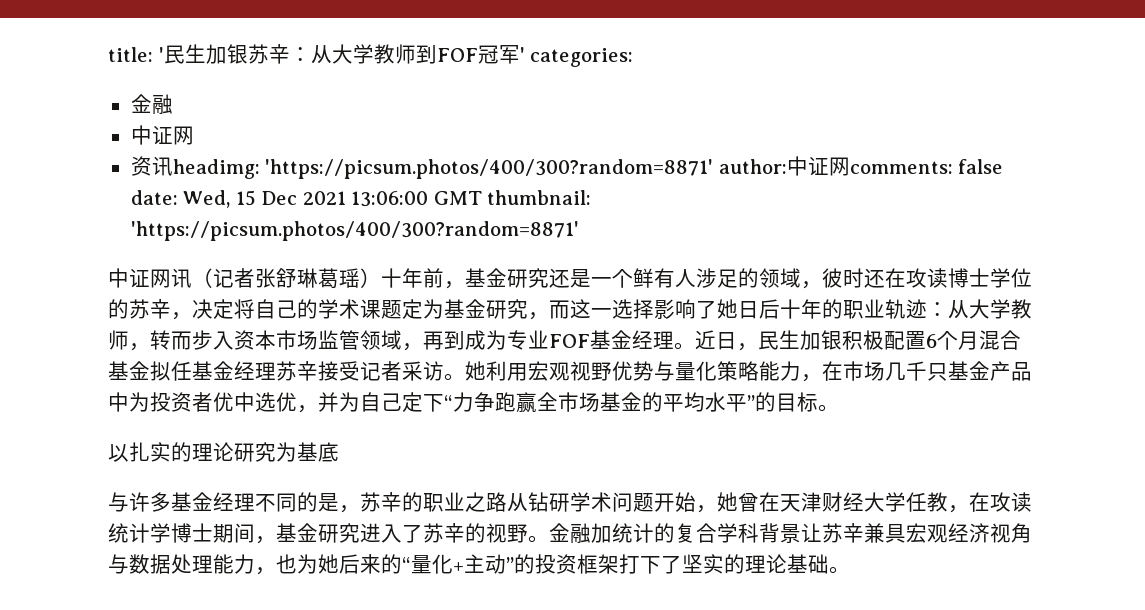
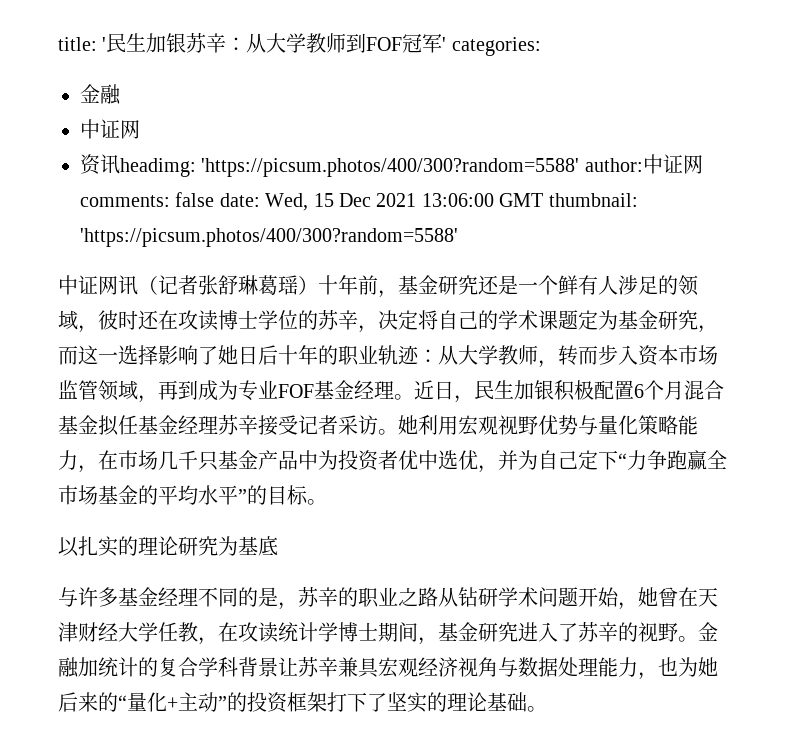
[265,159,714,179] 'https://picsum.photos/400/300?random=8871' -> [201,158,580,177] 'https://picsum.photos/400/300?random=5588'
[130,221,579,241] 'https://picsum.photos/400/300?random=8871' -> [80,228,458,247] 'https://picsum.photos/400/300?random=5588'

